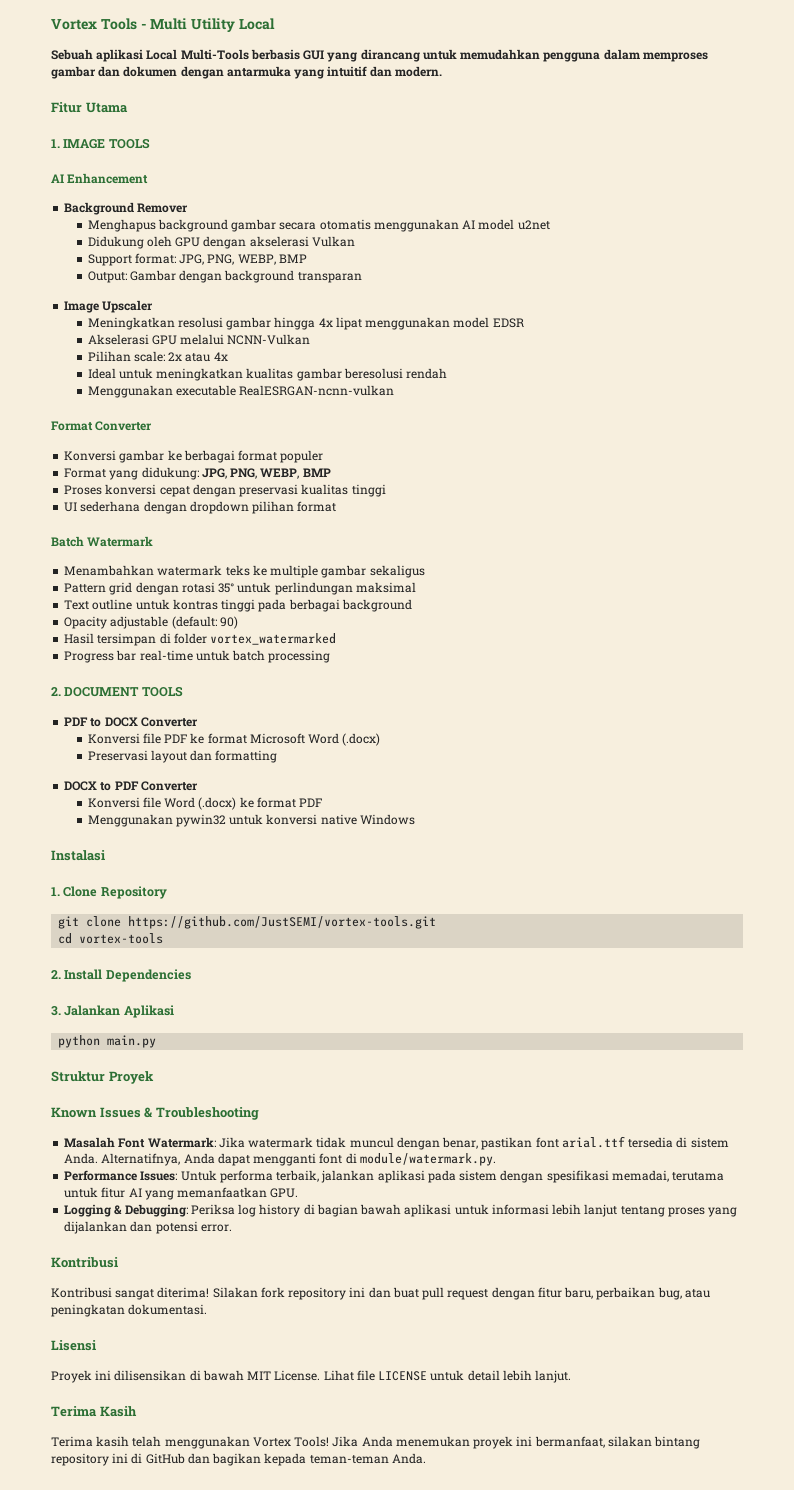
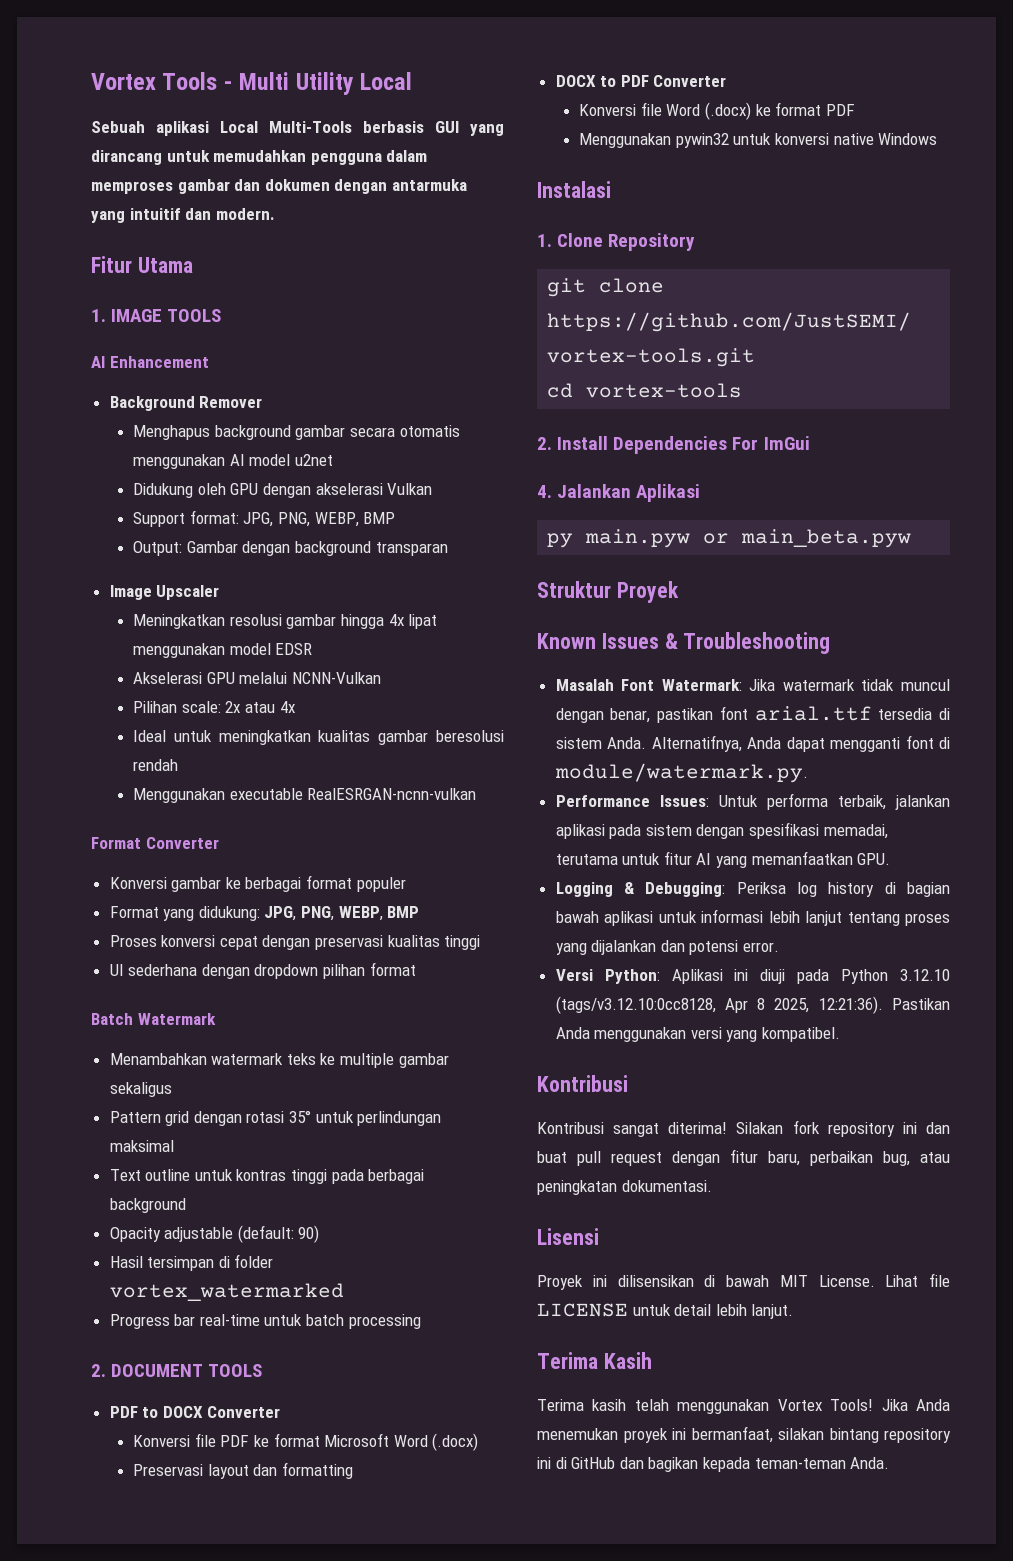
[51,1006,61,1016] // 3. -> [732,436,810,450] [537,485,552,498] For ImGui // 4.
[58,1035,157,1048] python main.py -> [547,529,912,548] py main.pyw or main_beta.pyw
(232, 1228) none -> [555,969,950,984] [555,996,950,1014] [555,1027,841,1042] // Versi Python: Aplikasi ini diuji pada Python 3.12.10 (tags/v3.12.10:0cc8128, Apr 8 2025, 12:21:36). Pastikan Anda menggunakan versi yang kompatibel.

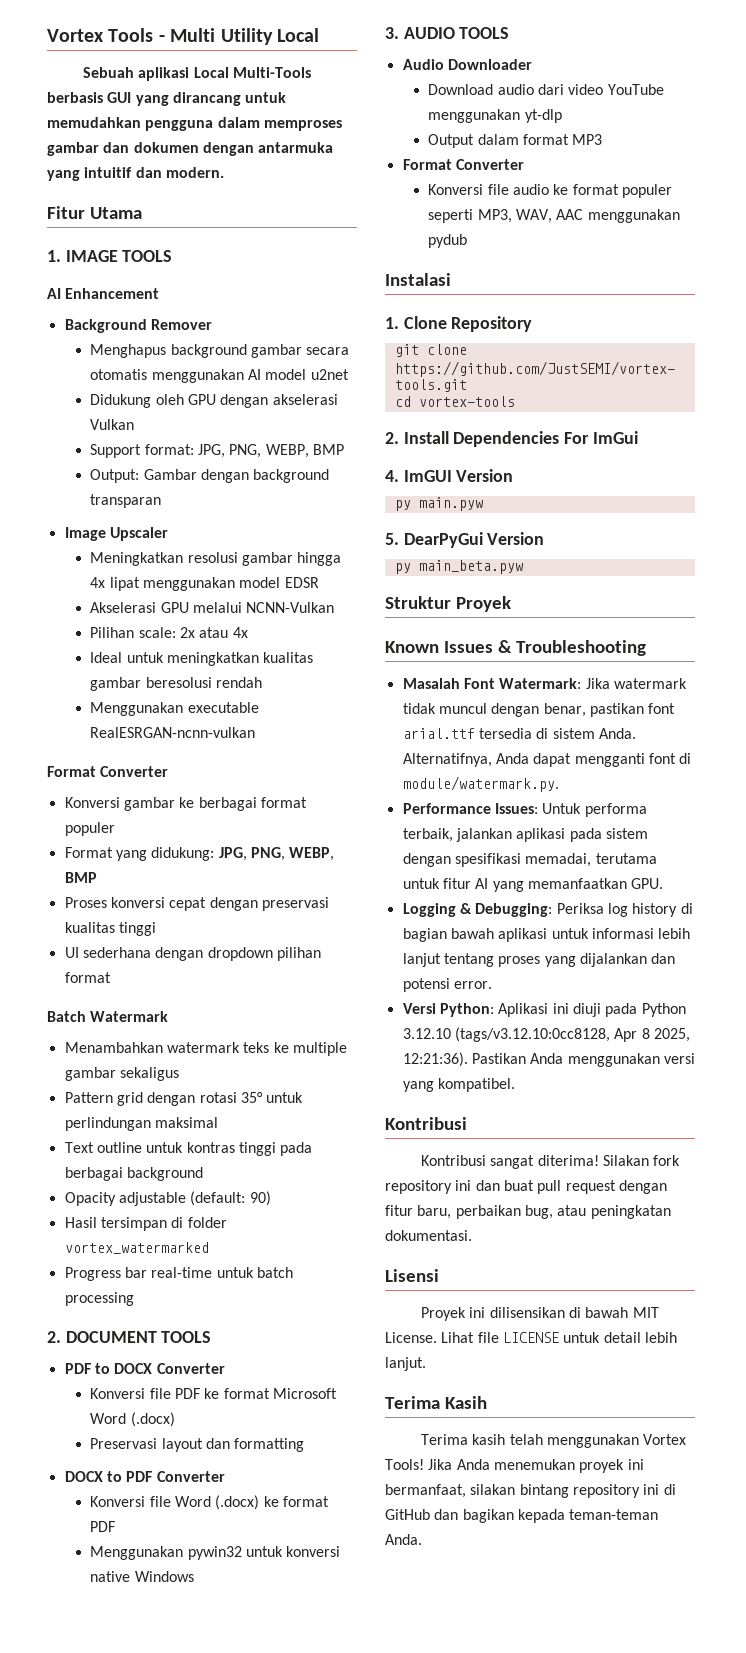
(938, 139) none -> [385,27,510,39] [402,59,532,70] [428,84,664,95] [428,109,562,123] [428,134,603,148] [402,159,524,170] [428,184,673,198] [428,209,680,223] [428,234,468,248] // 3. AUDIO TOOLS // Audio Downloader // Download audio dari video YouTube menggunakan yt-dlp // Output dalam format MP3 // Format Converter // Konversi file audio ke format populer seperti MP3, WAV, AAC menggunakan pydub
[557,484,701,502] Jalankan Aplikasi -> [403,469,514,482] ImGUI Version
[703,533,730,544] or -> [385,532,545,548] [394,563,411,574] // 5. DearPyGui Version // py

